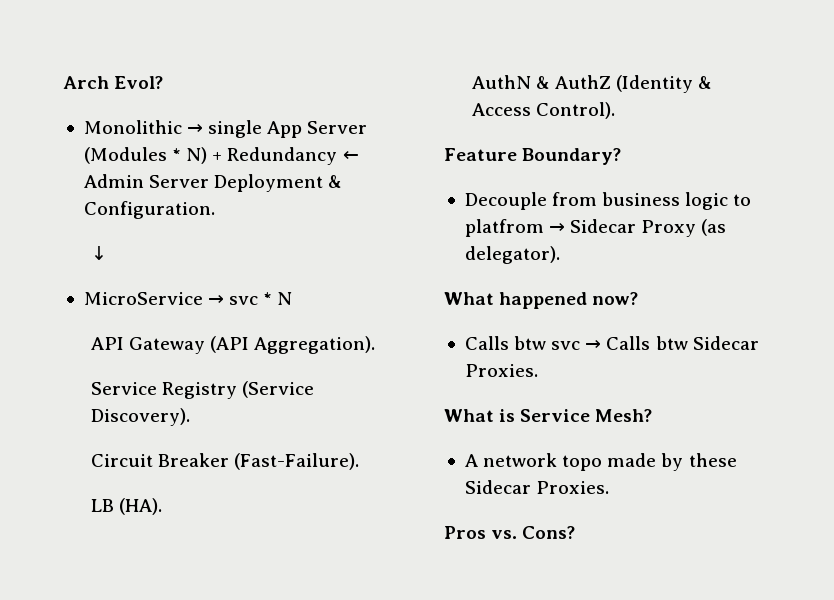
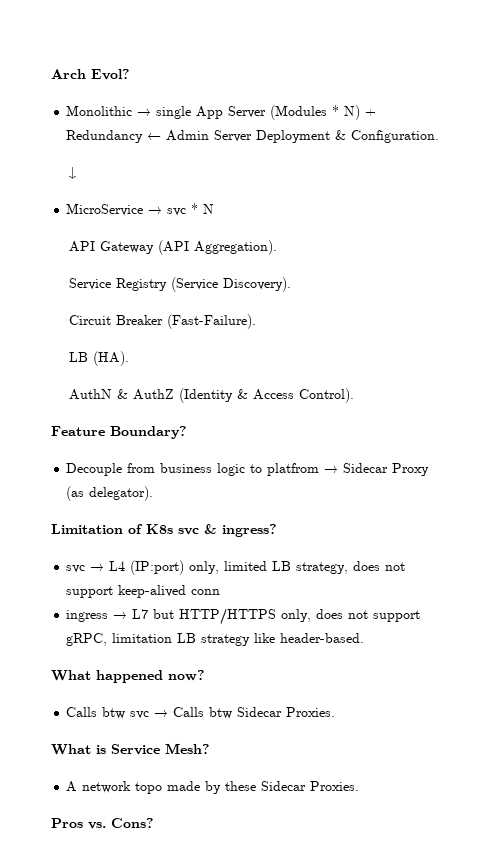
(560, 255) none -> [51,524,277,537] [66,560,406,575] [66,585,221,598] [66,608,421,625] [66,633,365,646] // Limitation of K8s svc & ingress? // svc → L4 (IP:port) only, limited LB strategy, does not support keep-alived conn // ingress → L7 but HTTP/HTTPS only, does not support gRPC, limitation LB strategy like header-based.

